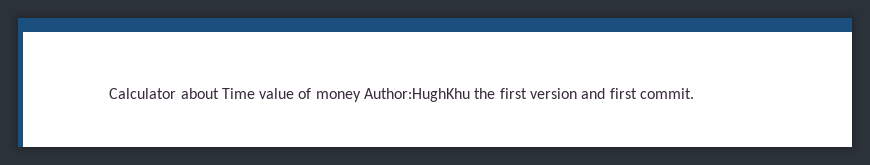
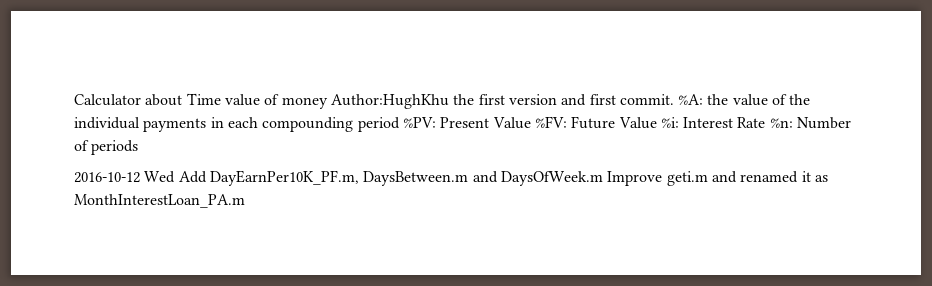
(695, 93) none -> [678,94,811,106] [74,116,852,132] [74,140,139,155] [74,170,828,186] [74,194,245,208] %A: the value of the individual payments in each compounding period %PV: Present Value %FV: Future Value %i: Interest Rate %n: Number of periods // 2016-10-12 Wed Add DayEarnPer10K_PF.m, DaysBetween.m and DaysOfWeek.m Improve geti.m and renamed it as MonthInterestLoan_PA.m

